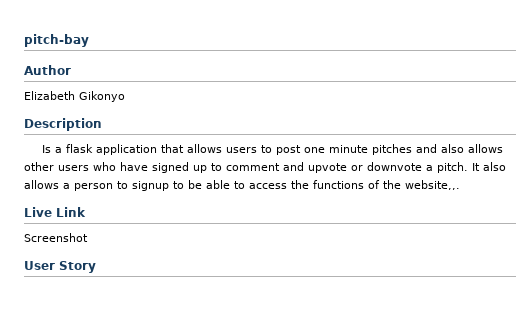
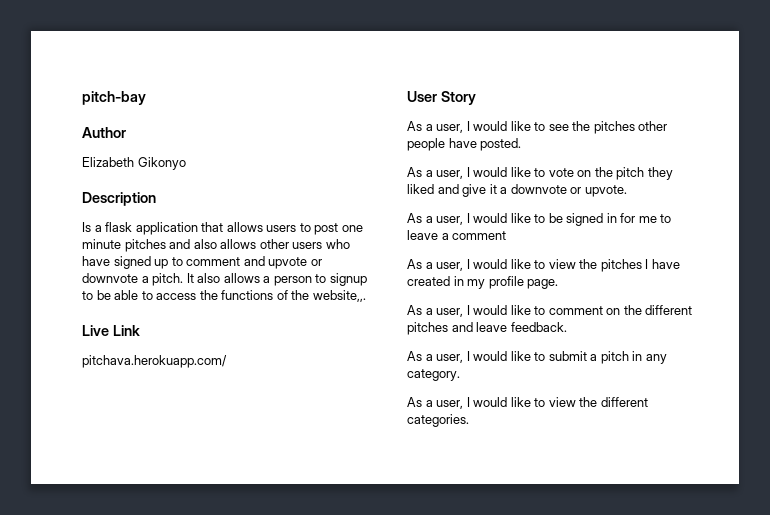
[24,233,88,242] Screenshot -> [82,355,227,368] pitchava.herokuapp.com/
(96, 267) none -> [407,121,668,134] [407,138,522,151] [407,167,673,180] [407,184,627,197] [407,213,672,226] [407,230,507,240] [407,259,680,272] [407,276,559,289] [407,305,693,317] [407,322,567,335] [407,351,667,364] [407,369,460,381] [407,397,648,409] [407,414,469,427] // As a user, I would like to see the pitches other people have posted. // As a user, I would like to vote on the pitch they liked and give it a downvote or upvote. // As a user, I would like to be signed in for me to leave a comment // As a user, I would like to view the pitches I have created in my profile page. // As a user, I would like to comment on the different pitches and leave feedback. // As a user, I would like to submit a pitch in any category. // As a user, I would like to view the different categories.

